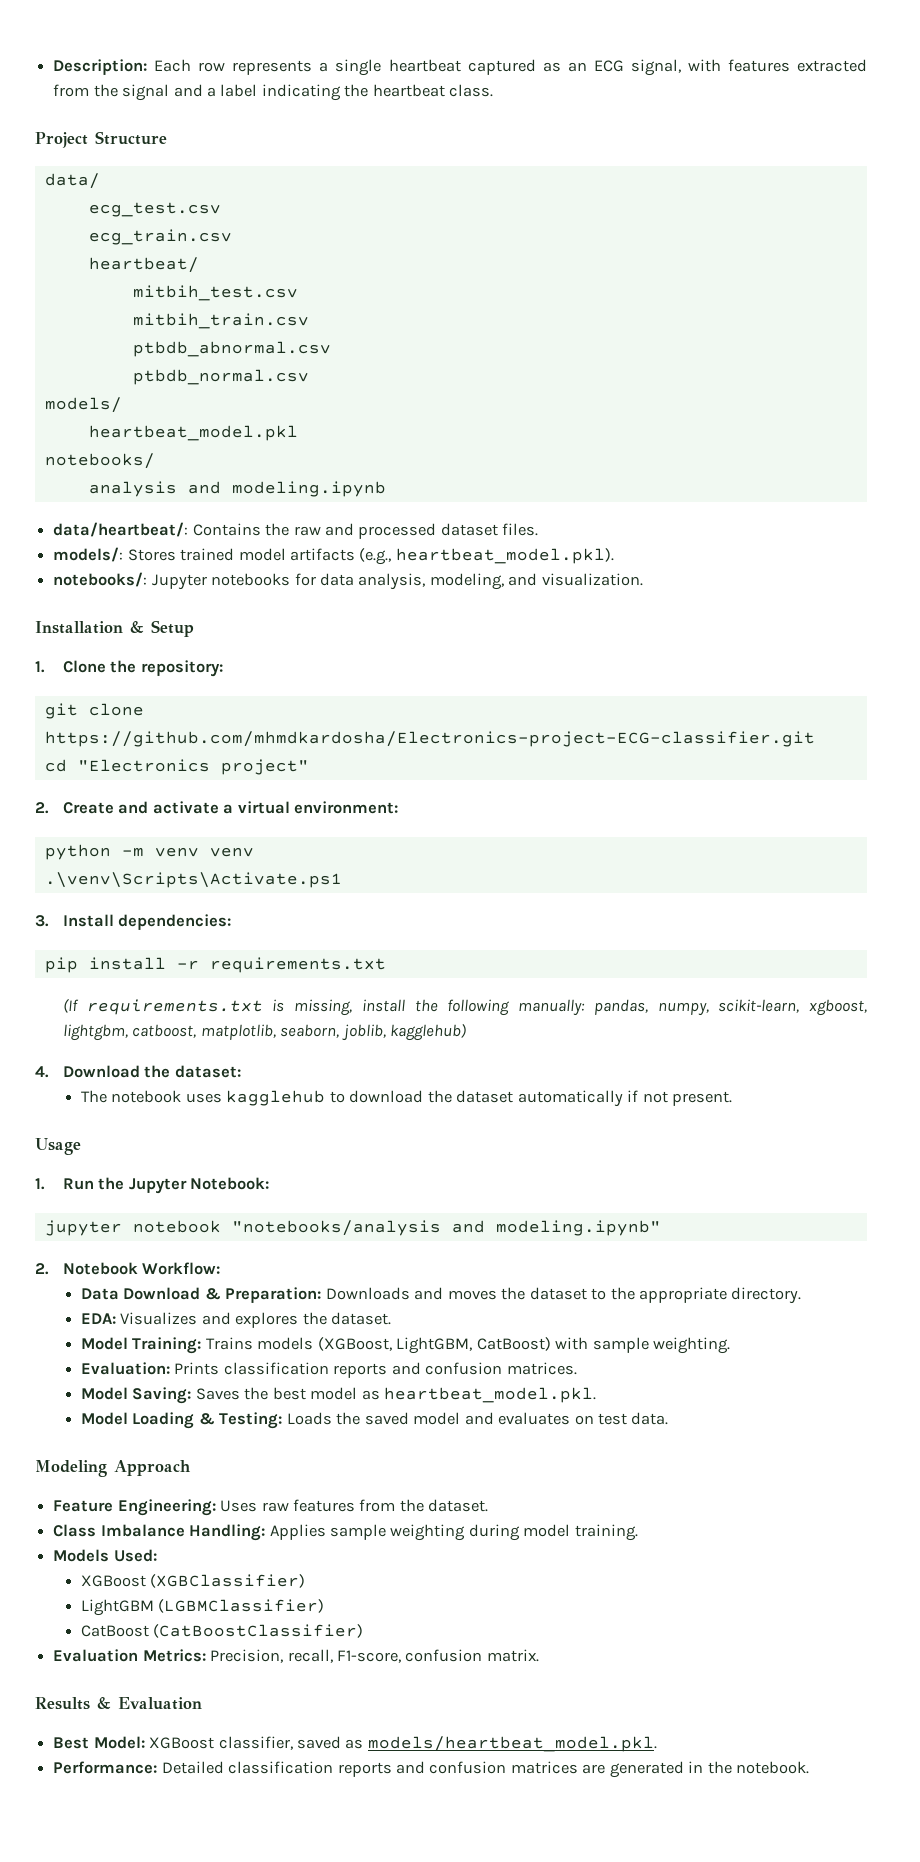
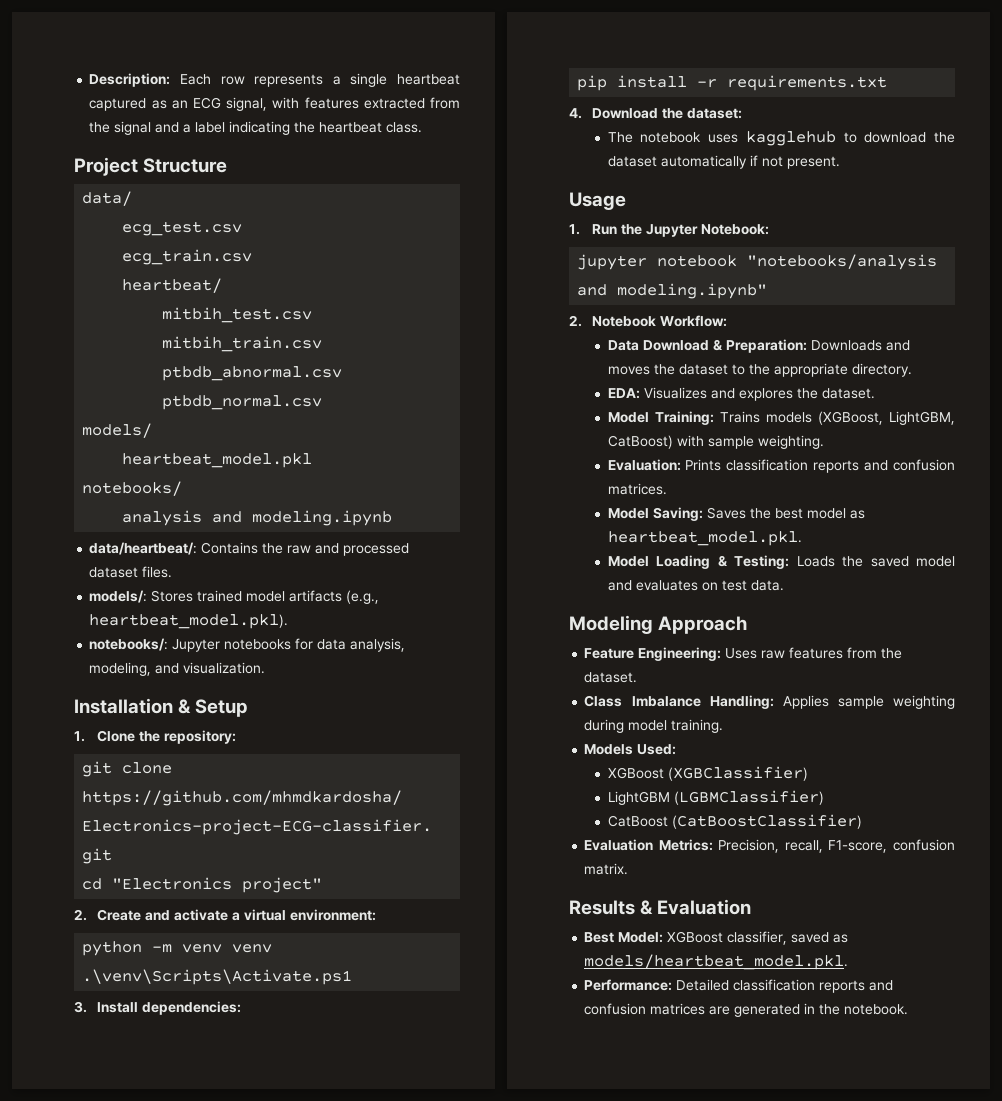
[62,998,868,1016] [62,1023,467,1041] // (If requirements.txt is missing, install the following manually: pandas, numpy, scikit-learn, xgboost, lightgbm, catboost, matplotlib, seaborn, joblib, kagglehub) -> (888, 83) none

